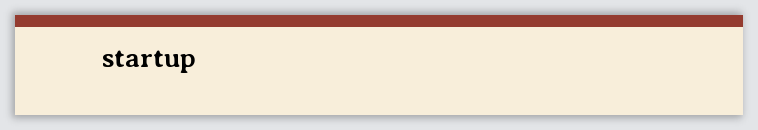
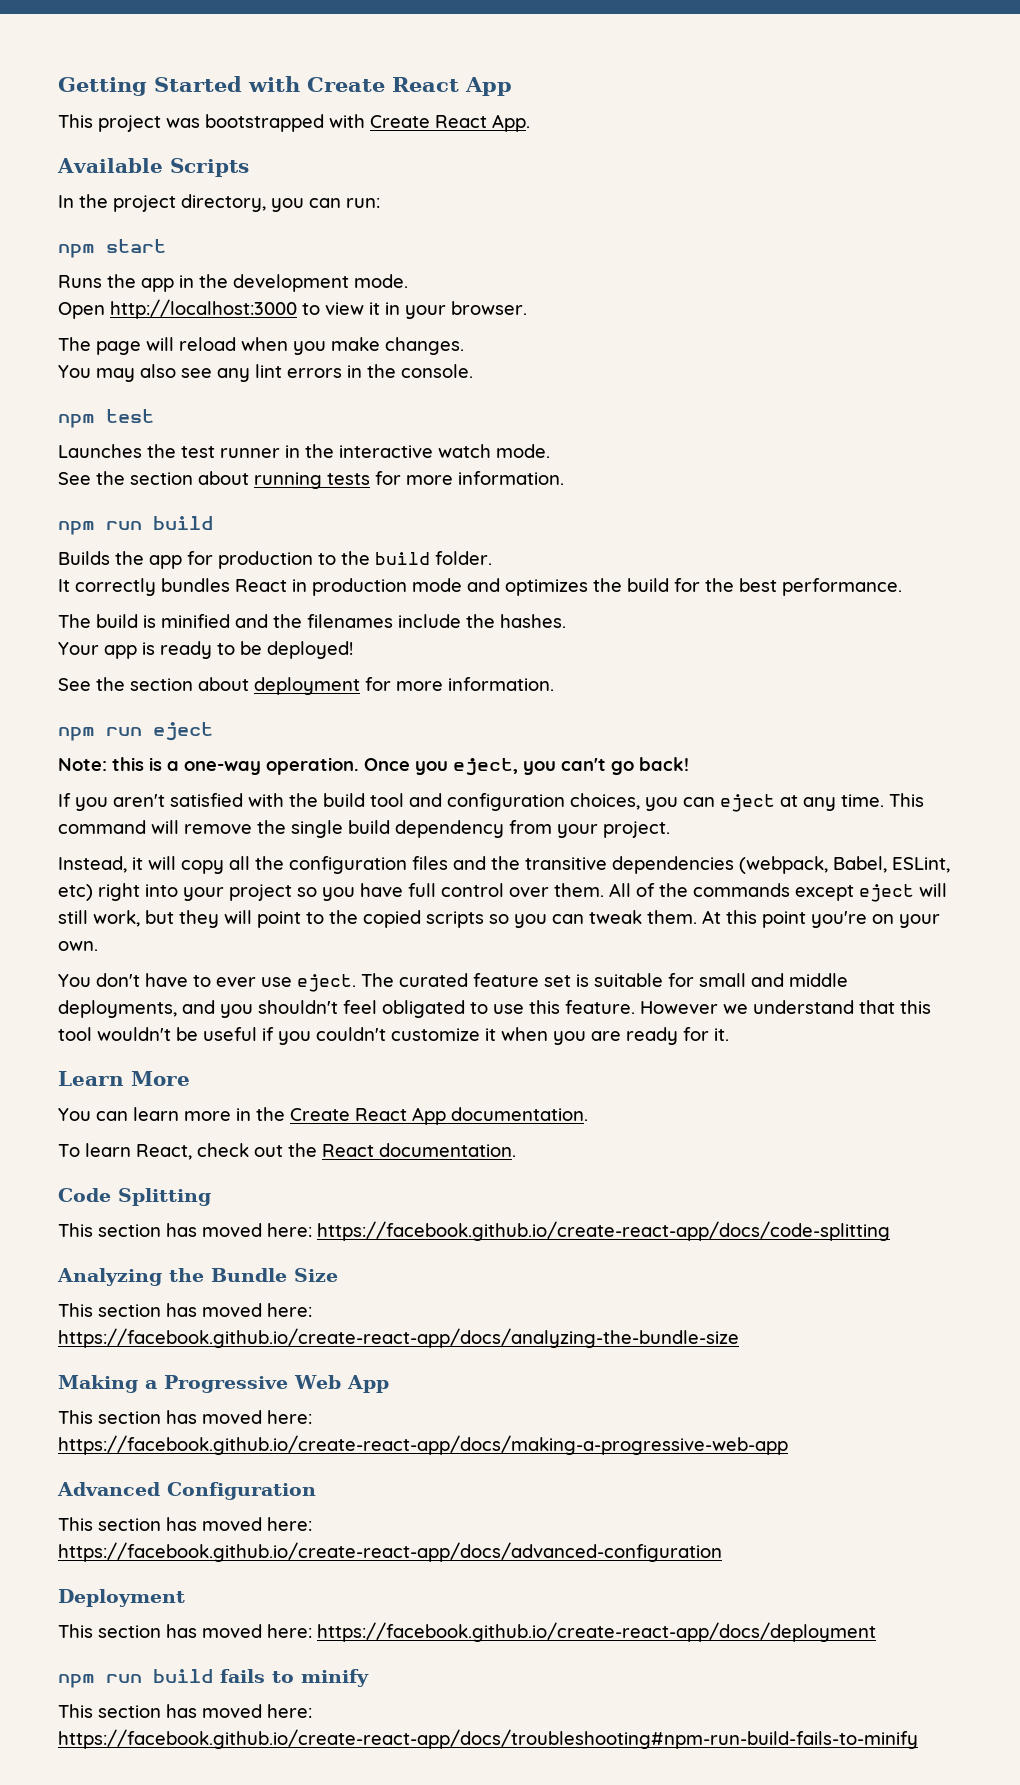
[102,50,196,73] startup -> [58,76,512,96] [58,114,530,132] [57,158,249,177] [58,194,380,212] [58,239,166,258] [58,274,408,292] [58,299,527,319] [58,337,464,355] [58,364,473,382] [58,409,154,428] [58,444,550,458] [58,471,564,489] [58,516,213,535] [58,551,492,569] [58,578,902,596] [58,614,566,628] [58,641,353,659] [58,677,554,695] [58,722,213,741] [58,757,689,776] [58,793,924,812] [58,820,670,838] [58,856,950,874] [58,883,947,902] [58,910,940,928] [58,941,98,951] [58,973,848,992] [58,1000,931,1018] [58,1027,729,1045] [58,1071,190,1086] [58,1107,588,1125] [58,1143,516,1160] [58,1188,211,1206] [58,1221,890,1241] [57,1268,338,1286] [58,1303,312,1317] [58,1328,739,1348] [58,1375,389,1393] [58,1410,312,1424] [58,1435,788,1455] [57,1482,316,1500] [58,1517,312,1531] [58,1542,722,1562] [58,1589,185,1607] [58,1622,876,1642] [58,1669,369,1688] [58,1704,312,1718] [58,1729,918,1749] Getting Started with Create React App // This project was bootstrapped with Create React App. // Available Scripts // In the project directory, you can run: // npm start // Runs the app in the development mode. // Open http://localhost:3000 to view it in your browser. // The page will reload when you make changes. // You may also see any lint errors in the console. // npm test // Launches the test runner in the interactive watch mode. // See the section about running tests for more information. // npm run build // Builds the app for production to the build folder. // It correctly bundles React in production mode and optimizes the build for the best performance. // The build is minified and the filenames include the hashes. // Your app is ready to be deployed! // See the section about deployment for more information. // npm run eject // Note: this is a one-way operation. Once you eject, you can't go back! // If you aren't satisfied with the build tool and configuration choices, you can eject at any time. This command will remove the single build dependency from your project. // Instead, it will copy all the configuration files and the transitive dependencies (webpack, Babel, ESLint, etc) right into your project so you have full control over them. All of the commands except eject will still work, but they will point to the copied scripts so you can tweak them. At this point you're on your own. // You don't have to ever use eject. The curated feature set is suitable for small and middle deployments, and you shouldn't feel obligated to use this feature. However we understand that this tool wouldn't be useful if you couldn't customize it when you are ready for it. // Learn More // You can learn more in the Create React App documentation. // To learn React, check out the React documentation. // Code Splitting // This section has moved here: https://facebook.github.io/create-react-app/docs/code-splitting // Analyzing the Bundle Size // This section has moved here: https://facebook.github.io/create-react-app/docs/analyzing-the-bundle-size // Making a Progressive Web App // This section has moved here: https://facebook.github.io/create-react-app/docs/making-a-progressive-web-app // Advanced Configuration // This section has moved here: https://facebook.github.io/create-react-app/docs/advanced-configuration // Deployment // This section has moved here: https://facebook.github.io/create-react-app/docs/deployment // npm run build fails to minify // This section has moved here: https://facebook.github.io/create-react-app/docs/troubleshooting#npm-run-build-fails-to-minify

